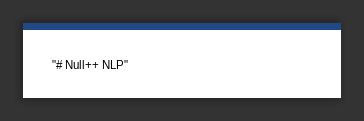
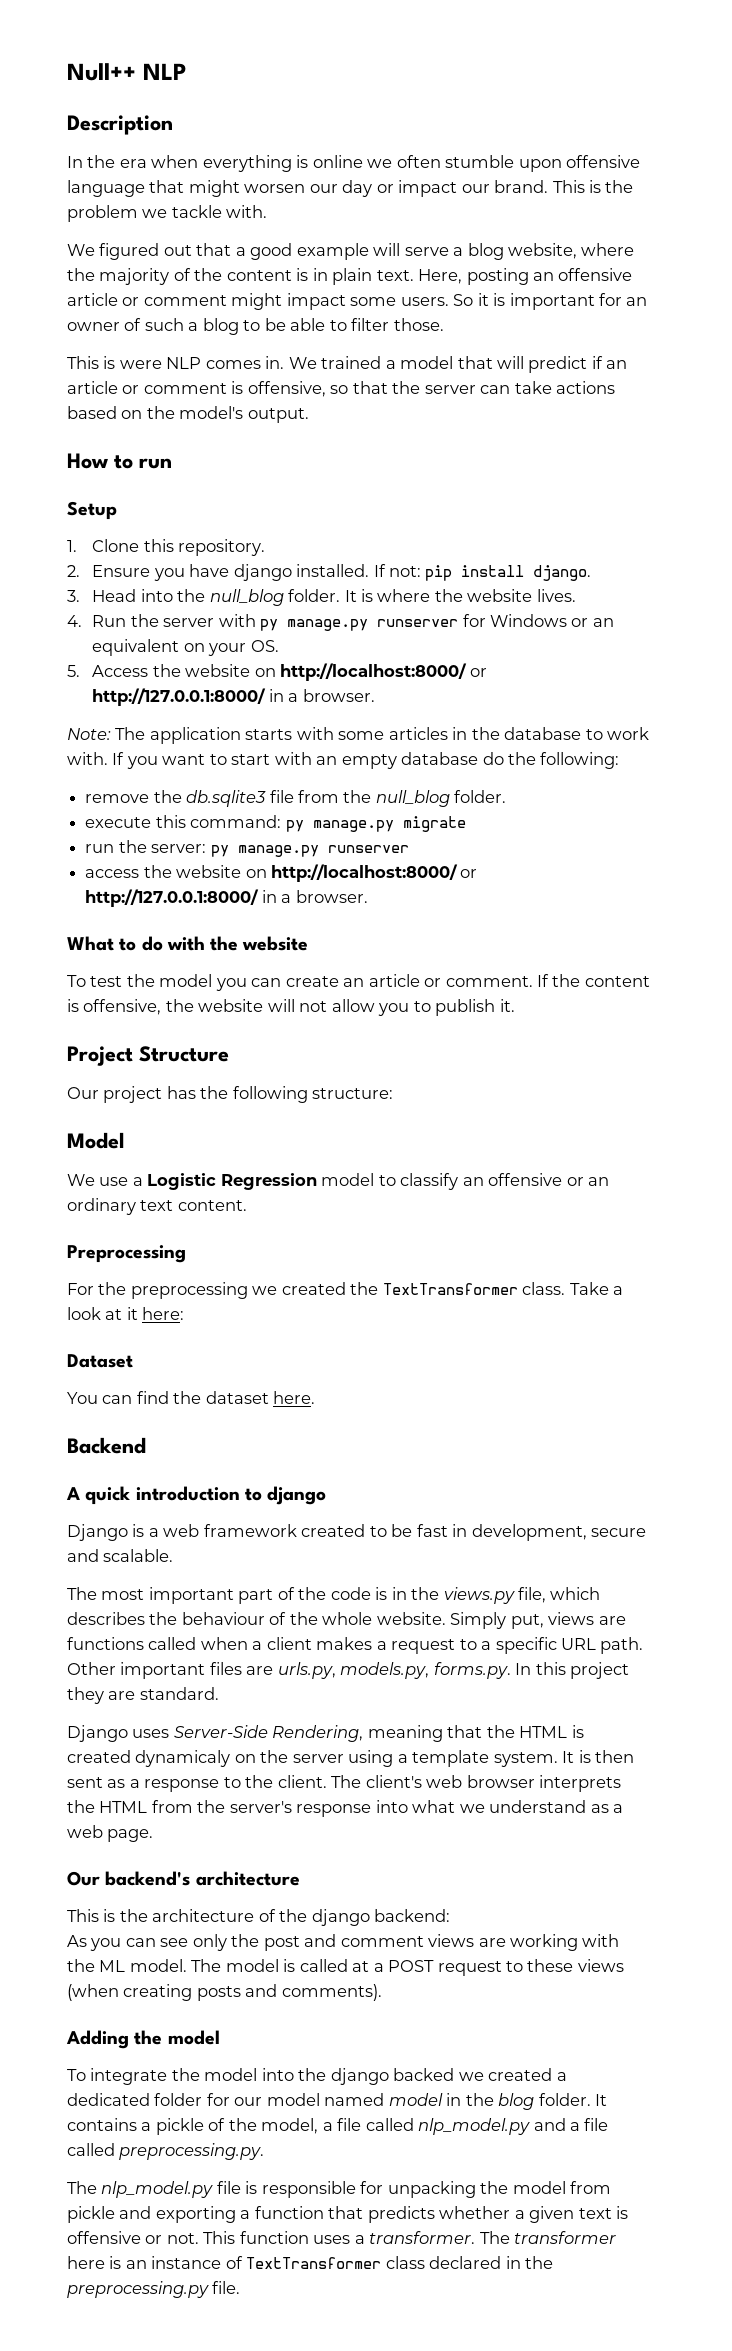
[52,60,129,69] "# Null++ NLP" -> [67,63,187,81] [67,115,173,135] [67,155,641,172] [67,180,634,197] [67,205,268,222] [67,243,635,260] [67,268,633,285] [67,293,648,310] [67,318,444,335] [67,356,628,373] [67,381,616,397] [67,406,309,423] [67,453,172,469] [67,501,117,520] [67,539,266,556] [67,564,592,581] [67,589,576,606] [67,614,614,631] [92,639,279,656] [67,663,487,681] [92,688,375,706] [67,727,650,744] [67,752,620,769] [85,790,507,807] [85,815,466,832] [85,840,409,857] [85,864,478,882] [85,889,368,907] [67,936,309,951] [67,974,650,991] [67,999,515,1016] [67,1046,229,1066] [67,1086,394,1103] [67,1132,124,1149] [67,1173,610,1190] [67,1198,247,1215] [67,1245,186,1263] [67,1282,624,1299] [67,1307,185,1320] [67,1354,133,1368] [67,1391,316,1404] [67,1437,146,1454] [66,1486,327,1505] [67,1524,647,1541] [67,1549,174,1562] [67,1587,601,1604] [67,1612,626,1629] [67,1637,644,1654] [67,1662,630,1679] [67,1687,219,1704] [67,1725,584,1742] [67,1750,635,1767] [67,1775,622,1792] [67,1800,624,1817] [67,1825,154,1842] [67,1871,300,1886] [67,1909,451,1926] [67,1934,620,1951] [67,1959,624,1976] [67,1984,382,2001] [66,2030,220,2049] [67,2068,567,2085] [67,2093,608,2110] [67,2118,609,2135] [67,2143,265,2160] [67,2181,612,2198] [67,2206,629,2223] [67,2231,617,2244] [67,2256,554,2269] [67,2281,241,2298] Null++ NLP // Description // In the era when everything is online we often stumble upon offensive language that might worsen our day or impact our brand. This is the problem we tackle with. // We figured out that a good example will serve a blog website, where the majority of the content is in plain text. Here, posting an offensive article or comment might impact some users. So it is important for an owner of such a blog to be able to filter those. // This is were NLP comes in. We trained a model that will predict if an article or comment is offensive, so that the server can take actions based on the model's output. // How to run // Setup // 1. Clone this repository. // 2. Ensure you have django installed. If not: pip install django. // 3. Head into the null_blog folder. It is where the website lives. // 4. Run the server with py manage.py runserver for Windows or an equivalent on your OS. // 5. Access the website on http://localhost:8000/ or http://127.0.0.1:8000/ in a browser. // Note: The application starts with some articles in the database to work with. If you want to start with an empty database do the following: // remove the db.sqlite3 file from the null_blog folder. // execute this command: py manage.py migrate // run the server: py manage.py runserver // access the website on http://localhost:8000/ or http://127.0.0.1:8000/ in a browser. // What to do with the website // To test the model you can create an article or comment. If the content is offensive, the website will not allow you to publish it. // Project Structure // Our project has the following structure: // Model // We use a Logistic Regression model to classify an offensive or an ordinary text content. // Preprocessing // For the preprocessing we created the TextTransformer class. Take a look at it here: // Dataset // You can find the dataset here. // Backend // A quick introduction to django // Django is a web framework created to be fast in development, secure and scalable. // The most important part of the code is in the views.py file, which describes the behaviour of the whole website. Simply put, views are functions called when a client makes a request to a specific URL path. Other important files are urls.py, models.py, forms.py. In this project they are standard. // Django uses Server-Side Rendering, meaning that the HTML is created dynamicaly on the server using a template system. It is then sent as a response to the client. The client's web browser interprets the HTML from the server's response into what we understand as a web page. // Our backend's architecture // This is the architecture of the django backend: // As you can see only the post and comment views are working with the ML model. The model is called at a POST request to these views (when creating posts and comments). // Adding the model // To integrate the model into the django backed we created a dedicated folder for our model named model in the blog folder. It contains a pickle of the model, a file called nlp_model.py and a file called preprocessing.py. // The nlp_model.py file is responsible for unpacking the model from pickle and exporting a function that predicts whether a given text is offensive or not. This function uses a transformer. The transformer here is an instance of TextTransformer class declared in the preprocessing.py file.

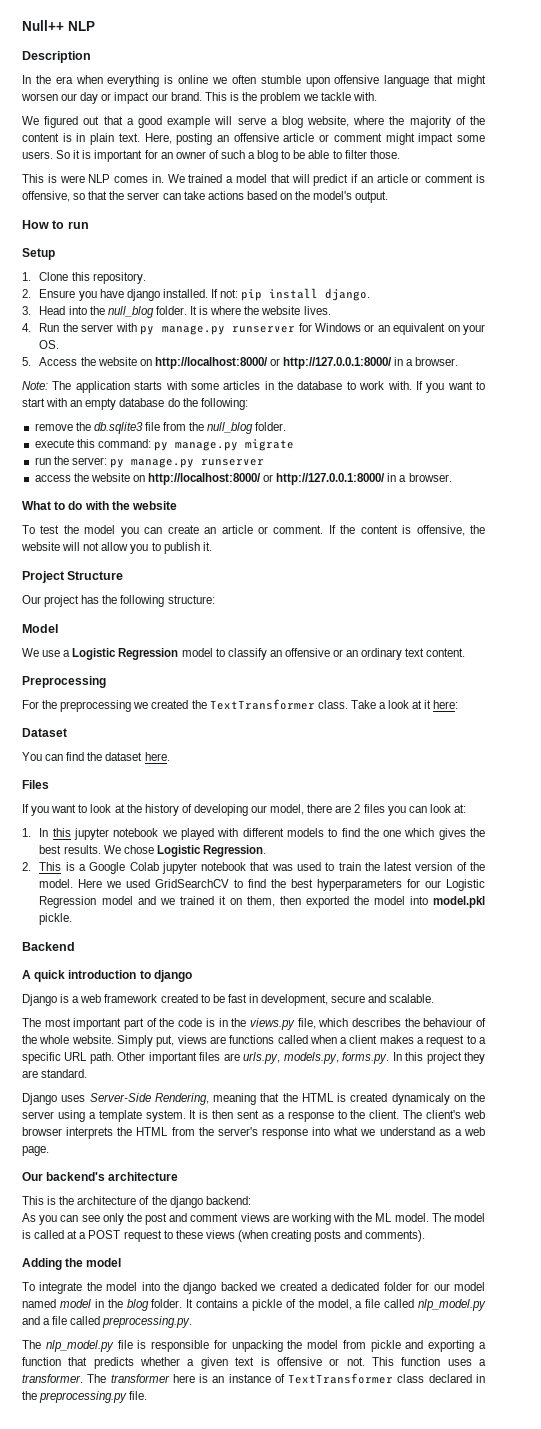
(316, 1397) none -> [22,780,49,789] [22,804,466,816] [22,828,486,840] [39,845,267,857] [22,862,485,874] [39,879,486,891] [39,896,486,908] [39,913,73,925] // Files // If you want to look at the history of developing our model, there are 2 files you can look at: // 1. In this jupyter notebook we played with different models to find the one which gives the best results. We chose Logistic Regression. // 2. This is a Google Colab jupyter notebook that was used to train the latest version of the model. Here we used GridSearchCV to find the best hyperparameters for our Logistic Regression model and we trained it on them, then exported the model into model.pkl pickle.

